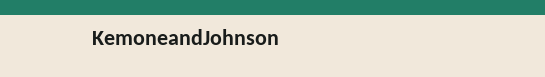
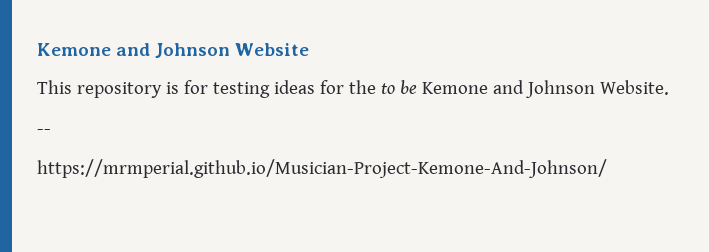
[92,29,279,45] KemoneandJohnson -> [37,43,310,58] [37,80,669,98] [37,129,51,134] [37,159,607,178] Kemone and Johnson Website // This repository is for testing ideas for the to be Kemone and Johnson Website. // -- // https://mrmperial.github.io/Musician-Project-Kemone-And-Johnson/

